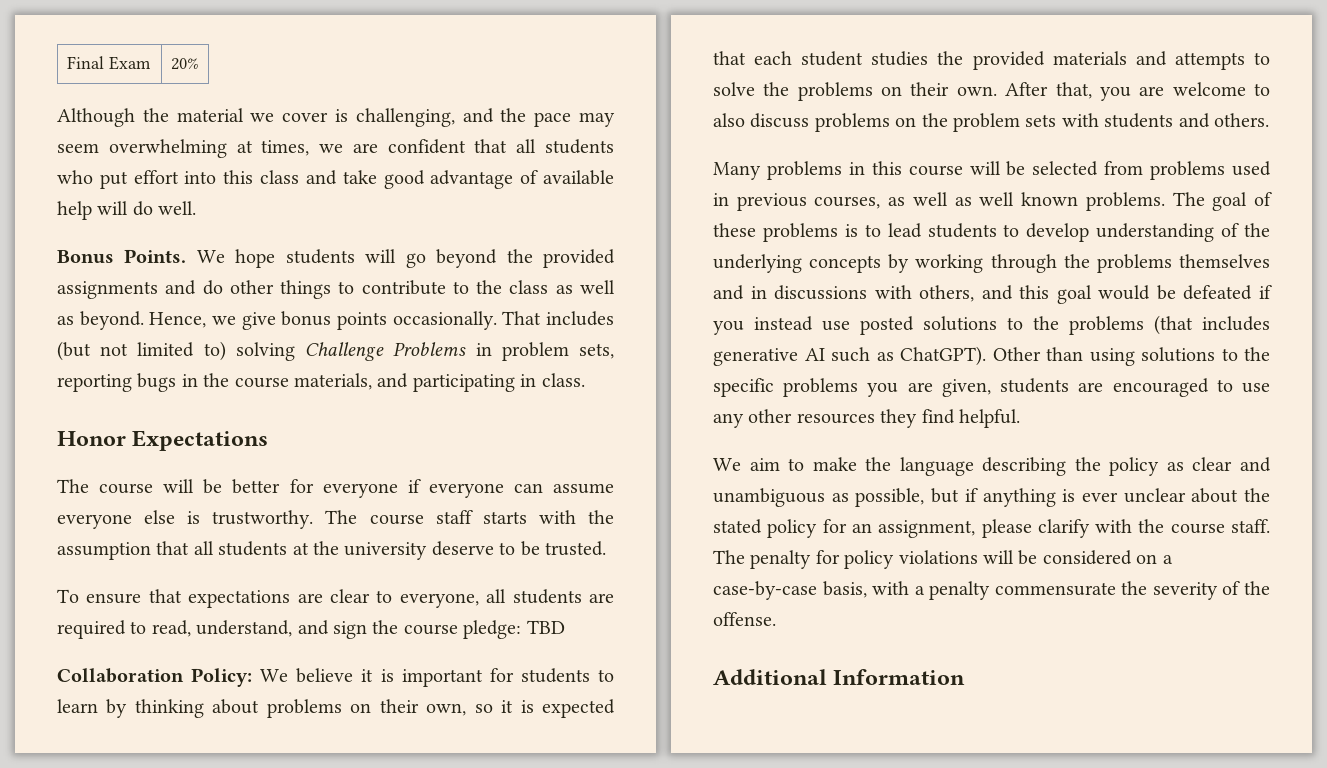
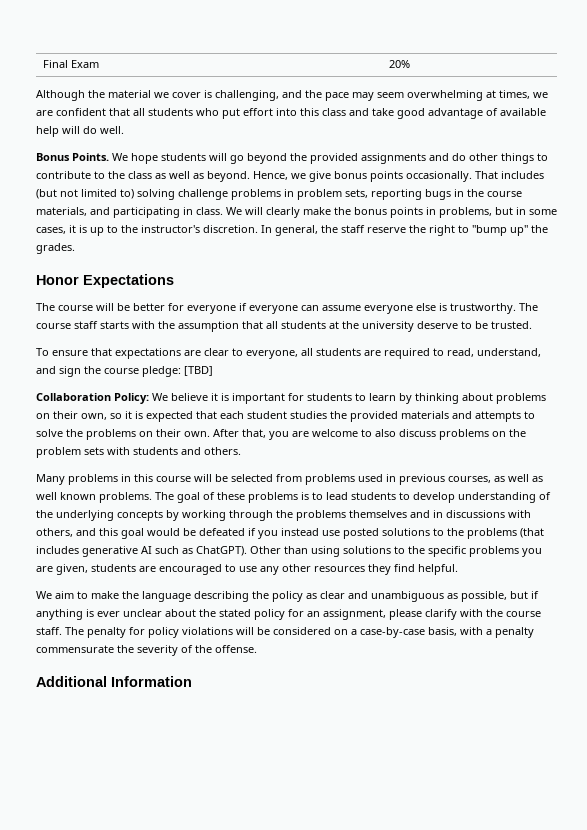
[305,342,467,361] Challenge Problems -> [178,189,281,200] challenge problems
(585, 380) none -> [226,207,557,218] [36,225,548,236] [36,243,75,254] We will clearly make the bonus points in problems, but in some cases, it is up to the instructor's discretion. In general, the staff reserve the right to "bump up" the grades.
[526,620,565,634] TBD -> [184,366,213,376] [TBD]

